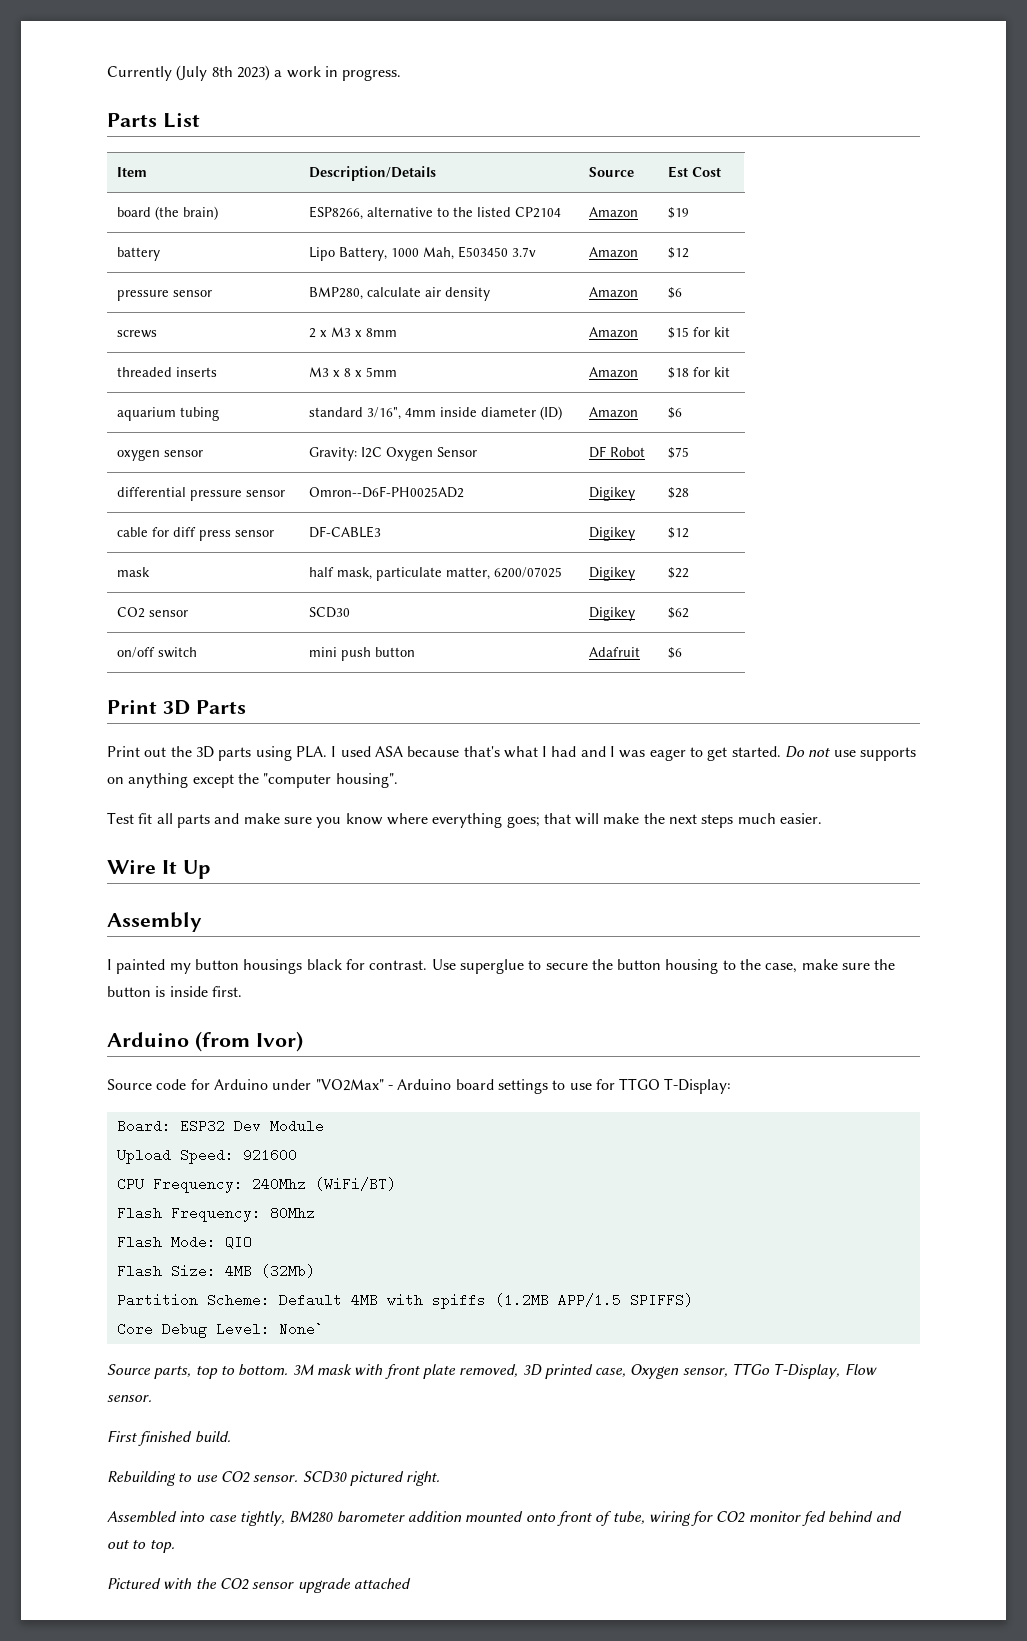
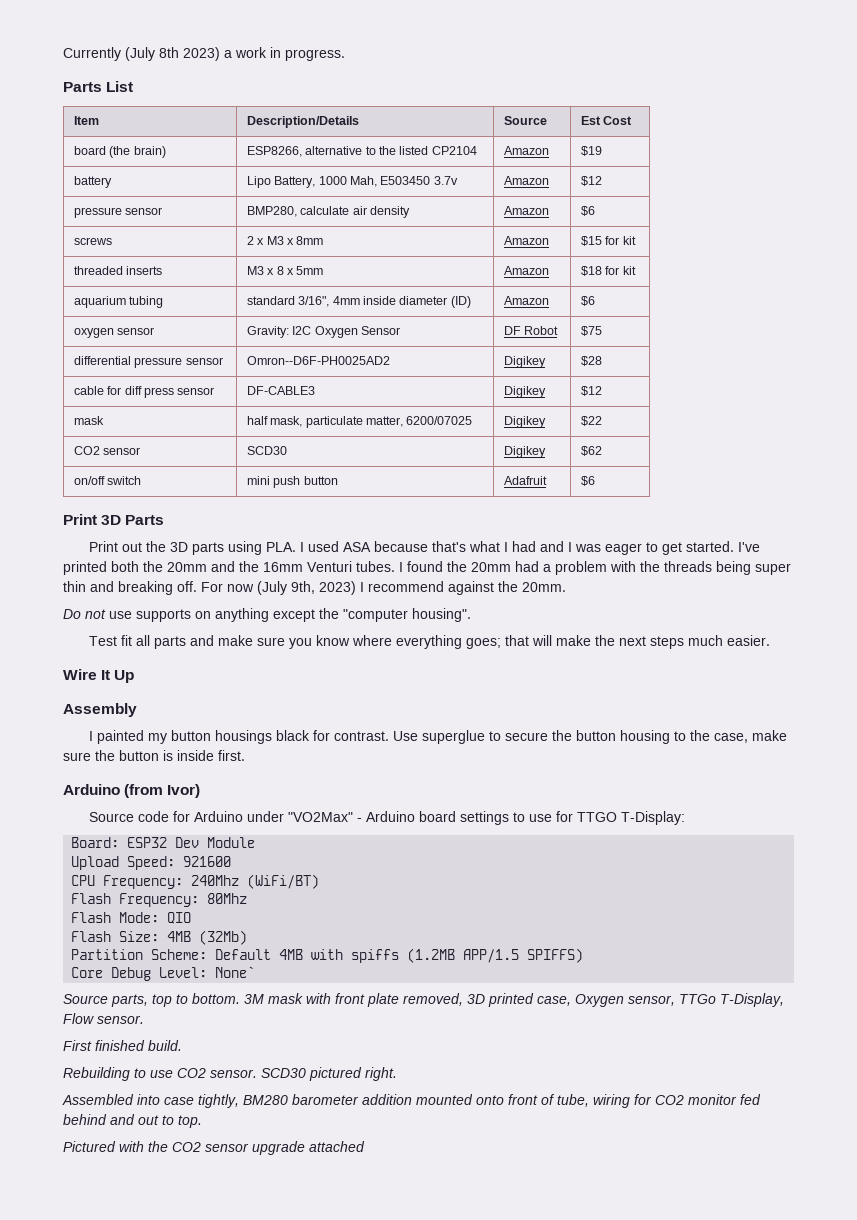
(781, 751) none -> [737,542,760,552] [63,561,791,575] [63,581,566,595] I've printed both the 20mm and the 16mm Venturi tubes. I found the 20mm had a problem with the threads being super thin and breaking off. For now (July 9th, 2023) I recommend against the 20mm. //

